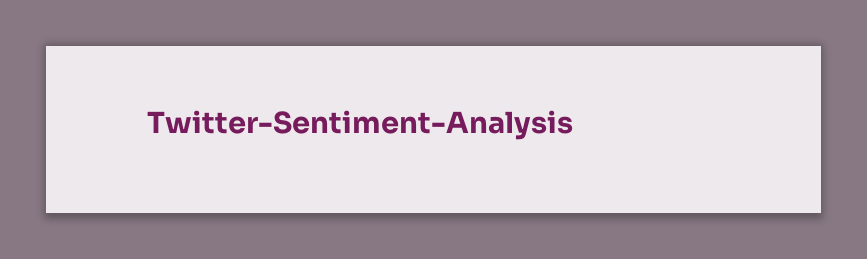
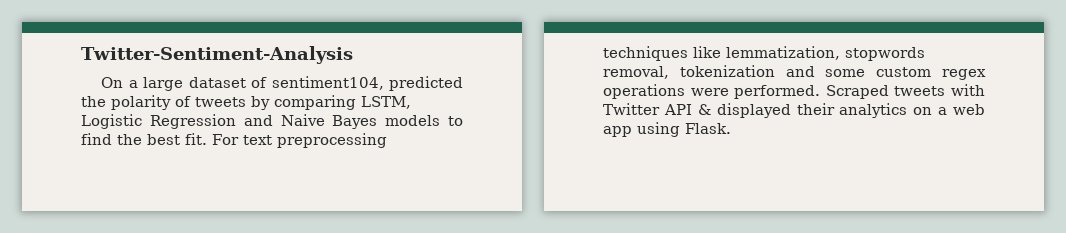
(573, 125) none -> [101,76,463,91] [81,95,411,110] [81,114,463,129] [81,133,387,148] [603,46,925,61] [603,65,986,80] [603,84,985,99] [603,103,985,118] [603,122,731,137] // On a large dataset of sentiment104, predicted the polarity of tweets by comparing LSTM, Logistic Regression and Naive Bayes models to find the best fit. For text preprocessing techniques like lemmatization, stopwords removal, tokenization and some custom regex operations were performed. Scraped tweets with Twitter API & displayed their analytics on a web app using Flask.

